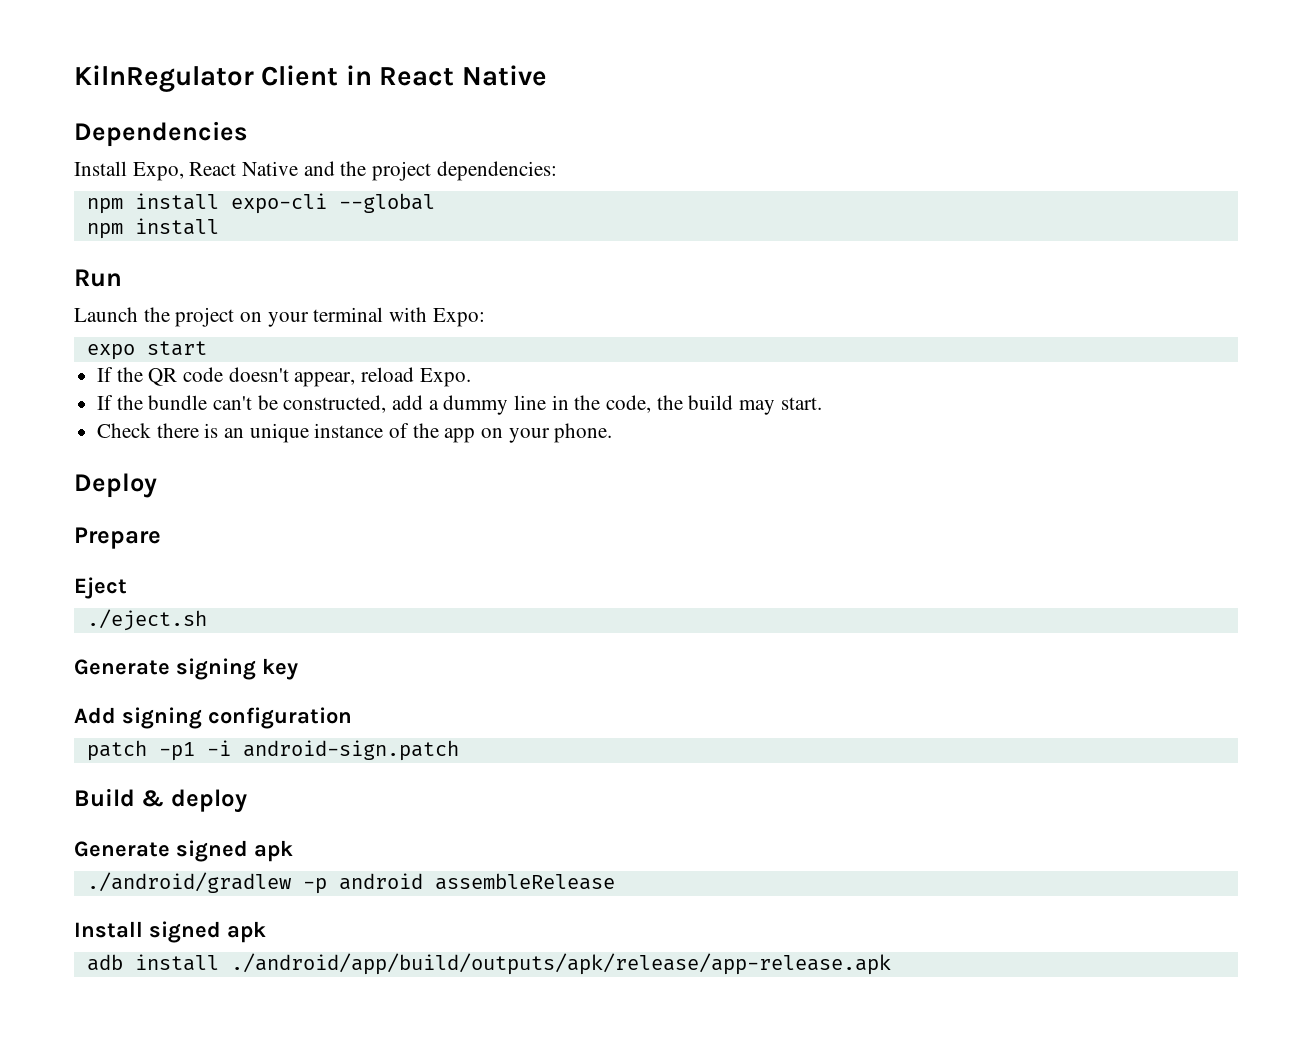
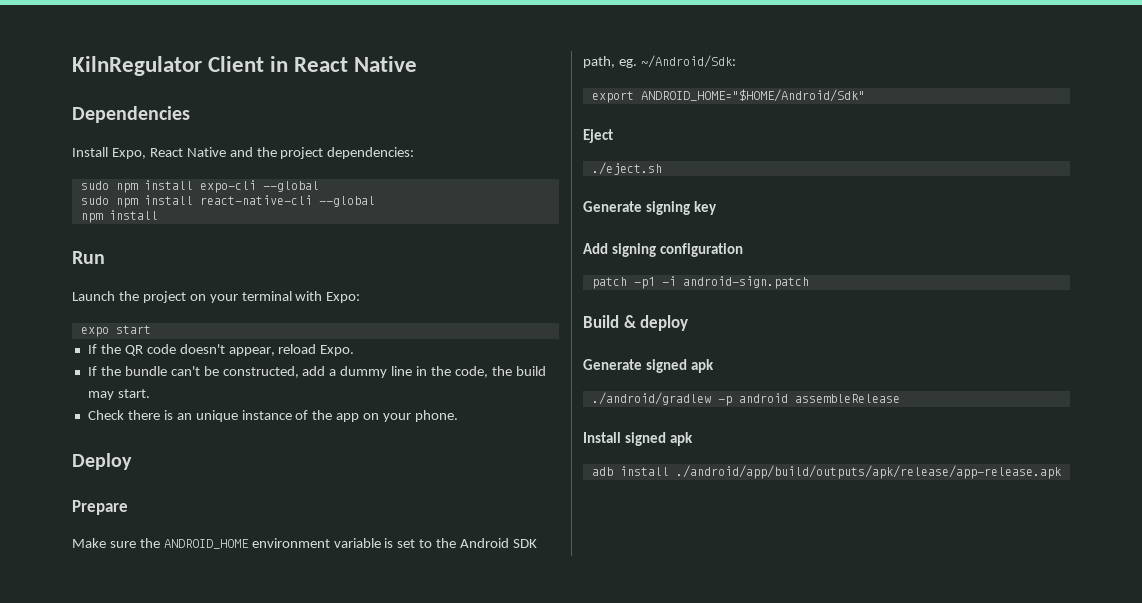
(557, 171) none -> [80,181,109,190] sudo
(435, 203) none -> [80,195,375,208] // sudo npm install react-native-cli --global
(161, 538) none -> [72,538,538,549] [583,55,736,68] [591,89,865,103] // Make sure the ANDROID_HOME environment variable is set to the Android SDK path, eg. ~/Android/Sdk: // export ANDROID_HOME="$HOME/Android/Sdk"

